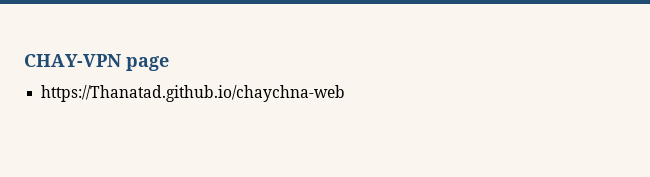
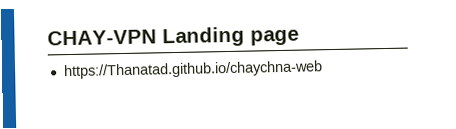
(121, 60) none -> [162,26,245,48] Landing

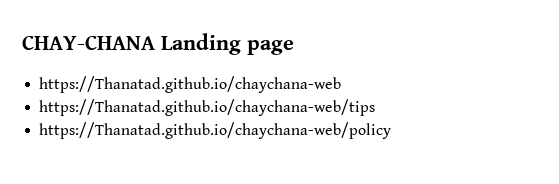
[47,29,157,46] CHAY-VPN -> [22,35,155,50] CHAY-CHANA
[62,60,323,80] https://Thanatad.github.io/chaychna-web -> [39,76,342,93] [39,99,376,116] [39,122,392,139] https://Thanatad.github.io/chaychana-web // https://Thanatad.github.io/chaychana-web/tips // https://Thanatad.github.io/chaychana-web/policy

